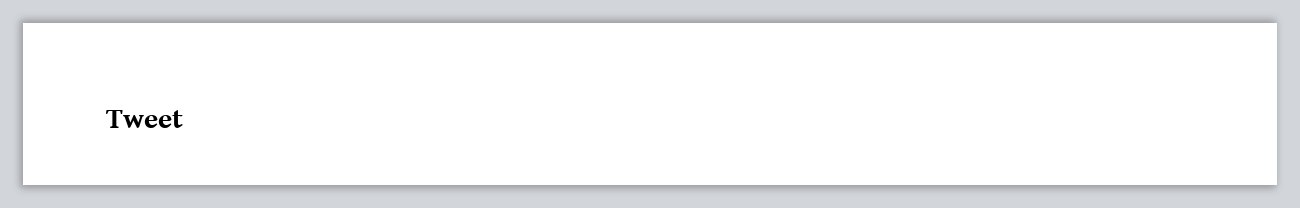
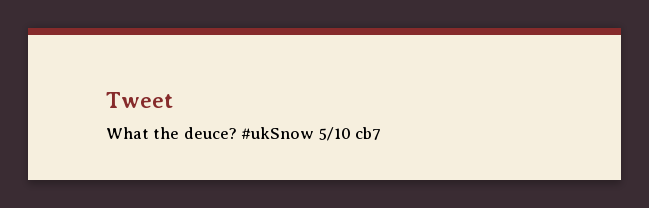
(183, 119) none -> [106,127,382,141] // What the deuce? #ukSnow 5/10 cb7

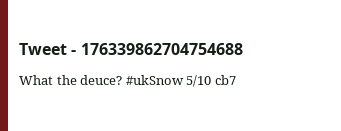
(173, 100) none -> [71,43,243,55] - 176339862704754688

